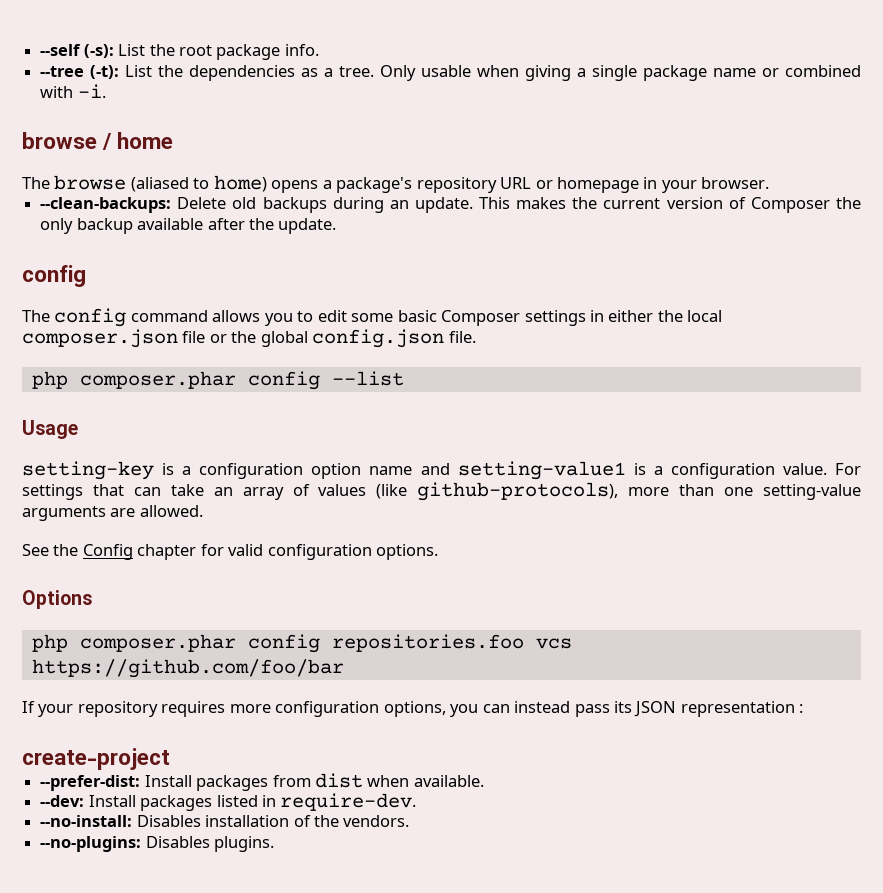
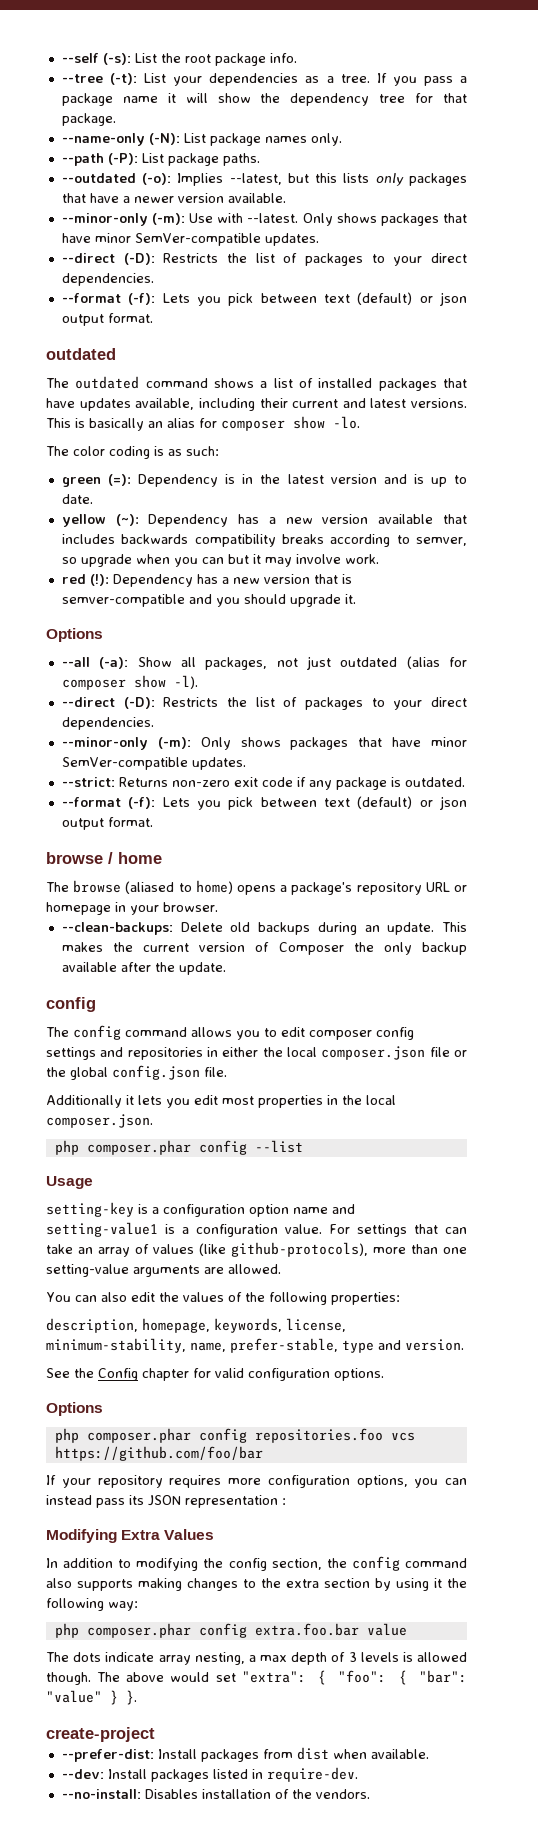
[158,65,184,77] the -> [173,76,203,86] your
[380,65,862,81] [40,84,106,98] Only usable when giving a single package name or combined with -i. -> [376,73,468,86] [61,93,467,106] [61,113,116,126] [61,133,342,146] [61,153,260,166] [61,173,468,186] [61,193,286,203] [61,213,468,226] [61,233,319,246] [61,253,467,266] [61,273,154,286] [61,292,468,306] [61,313,153,326] [46,348,116,360] [46,376,467,391] [46,398,467,411] [46,416,360,431] [46,446,219,459] [61,474,468,487] [61,494,93,504] [61,514,468,527] [61,534,468,547] [61,554,379,567] [61,574,352,587] [61,594,356,607] [46,628,103,642] [61,656,468,670] [61,675,198,690] [61,697,467,710] [61,717,154,730] [61,737,467,750] [61,757,246,770] [61,777,465,790] [61,796,468,810] [61,817,153,830] If you pass a package name it will show the dependency tree for that package. // --name-only (-N): List package names only. // --path (-P): List package paths. // --outdated (-o): Implies --latest, but this lists only packages that have a newer version available. // --minor-only (-m): Use with --latest. Only shows packages that have minor SemVer-compatible updates. // --direct (-D): Restricts the list of packages to your direct dependencies. // --format (-f): Lets you pick between text (default) or json output format. // outdated // The outdated command shows a list of installed packages that have updates available, including their current and latest versions. This is basically an alias for composer show -lo. // The color coding is as such: // green (=): Dependency is in the latest version and is up to date. // yellow (~): Dependency has a new version available that includes backwards compatibility breaks according to semver, so upgrade when you can but it may involve work. // red (!): Dependency has a new version that is semver-compatible and you should upgrade it. // Options // --all (-a): Show all packages, not just outdated (alias for composer show -l). // --direct (-D): Restricts the list of packages to your direct dependencies. // --minor-only (-m): Only shows packages that have minor SemVer-compatible updates. // --strict: Returns non-zero exit code if any package is outdated. // --format (-f): Lets you pick between text (default) or json output format.
[351,310,586,326] some basic Composer settings -> [309,1027,414,1040] [46,1047,203,1060] composer config settings and repositories
(476, 337) none -> [46,1095,396,1108] [46,1114,153,1128] // Additionally it lets you edit most properties in the local composer.json.
(203, 511) none -> [46,1292,400,1305] [46,1318,346,1333] [46,1338,464,1353] // You can also edit the values of the following properties: // description, homepage, keywords, license, minimum-stability, name, prefer-stable, type and version.
(804, 708) none -> [46,1529,215,1543] [46,1556,467,1571] [46,1578,467,1591] [46,1598,138,1611] [54,1623,407,1638] [46,1652,468,1665] [46,1670,468,1685] [46,1690,137,1705] // Modifying Extra Values // In addition to modifying the config section, the config command also supports making changes to the extra section by using it the following way: // php composer.phar config extra.foo.bar value // The dots indicate array nesting, a max depth of 3 levels is allowed though. The above would set "extra": { "foo": { "bar": "value" } }.
[40,836,275,852] // --no-plugins: Disables plugins. -> (370, 1794) none

